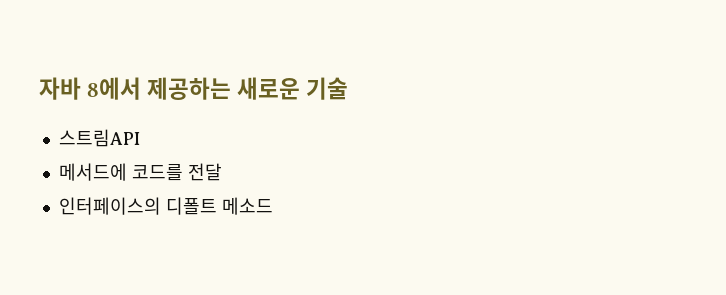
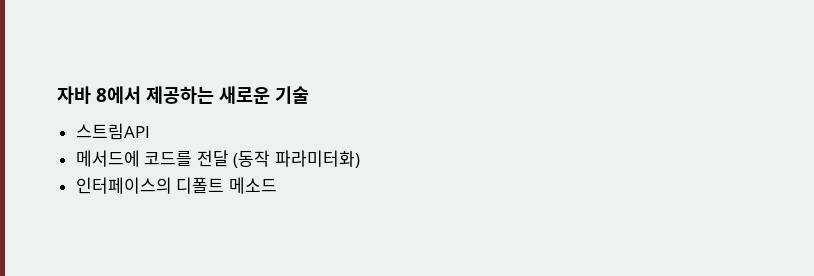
(222, 172) none -> [233,150,361,168] (동작 파라미터화)

